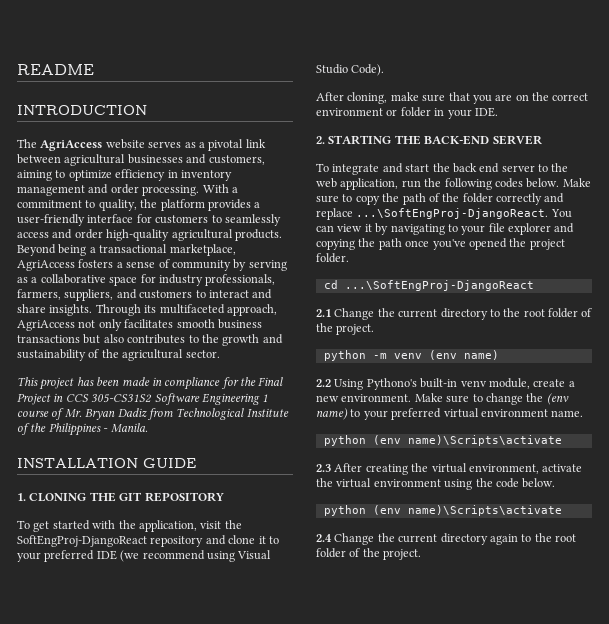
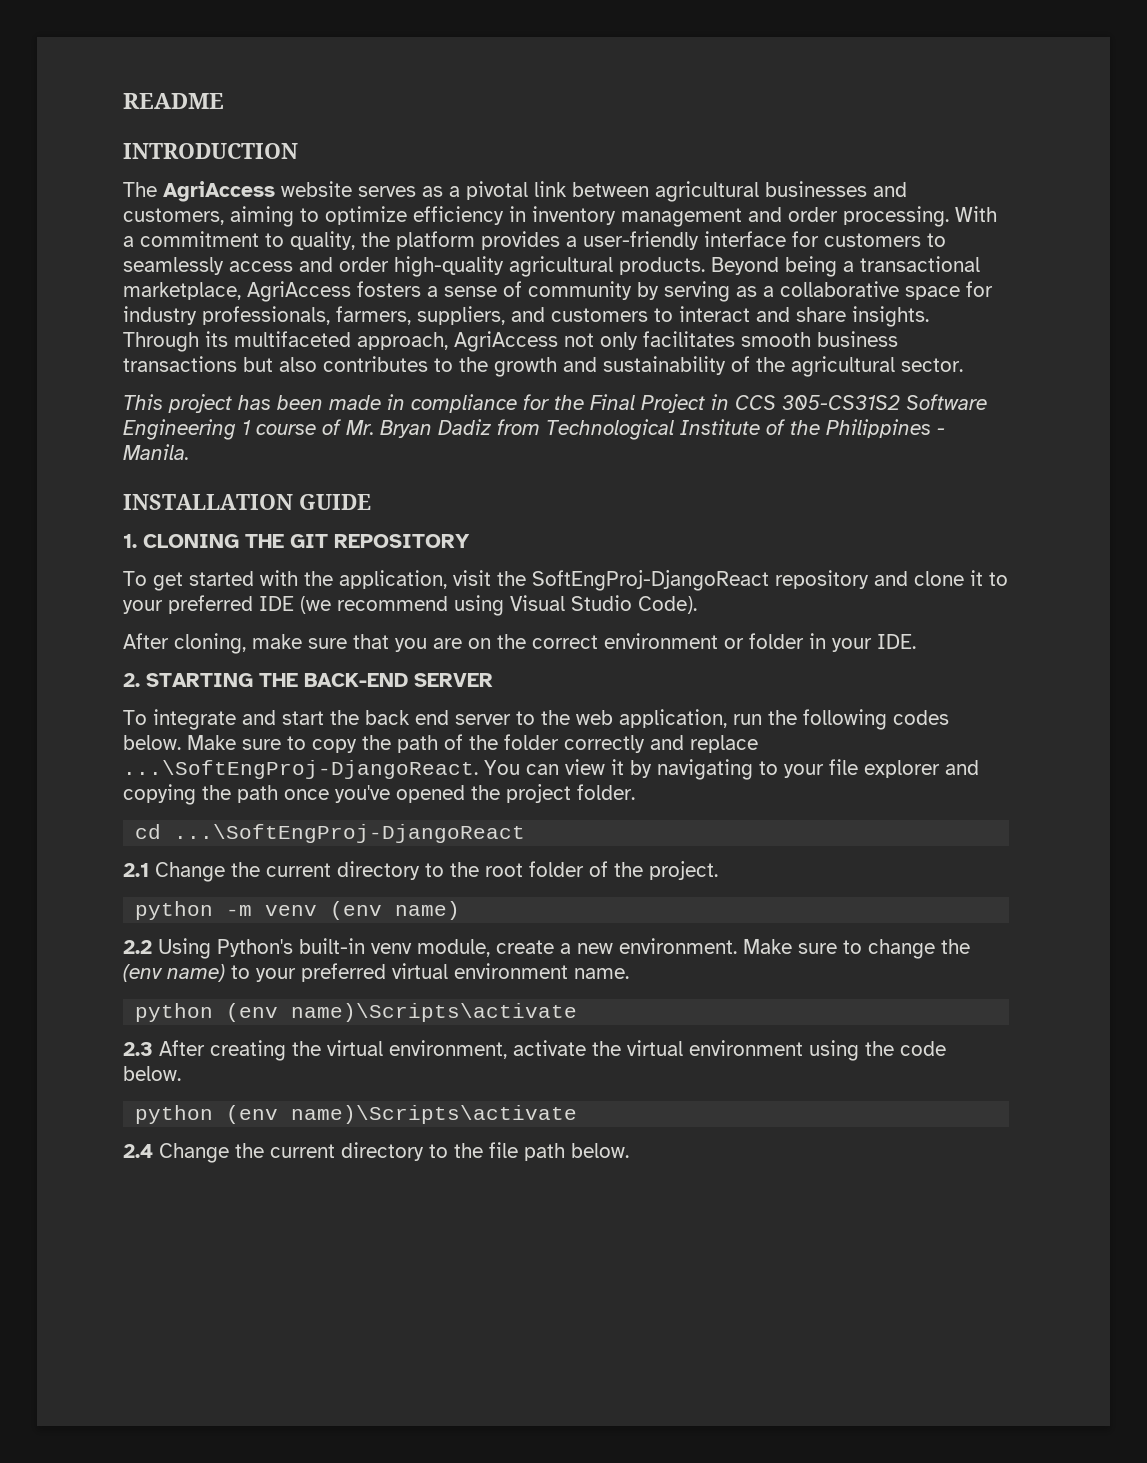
[366,378,417,390] Pythono's -> [217,939,293,957] Python's
[489,533,576,545] [316,548,422,560] again to the root folder of the project. -> [429,1142,629,1161] to the file path below.

